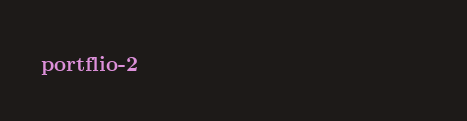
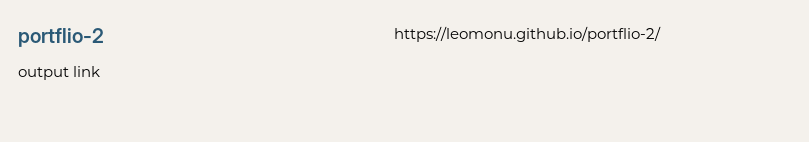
(138, 65) none -> [18,66,101,80] [394,26,661,42] // output link https://leomonu.github.io/portflio-2/

